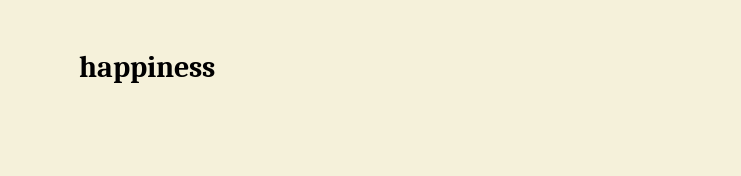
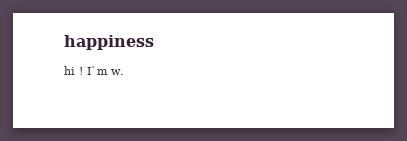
(215, 69) none -> [64,66,124,75] // hi ! I`m w.

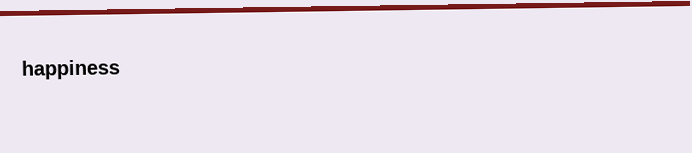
[64,66,124,75] // hi ! I`m w. -> (121, 69) none

